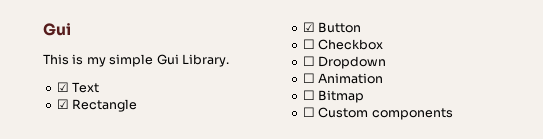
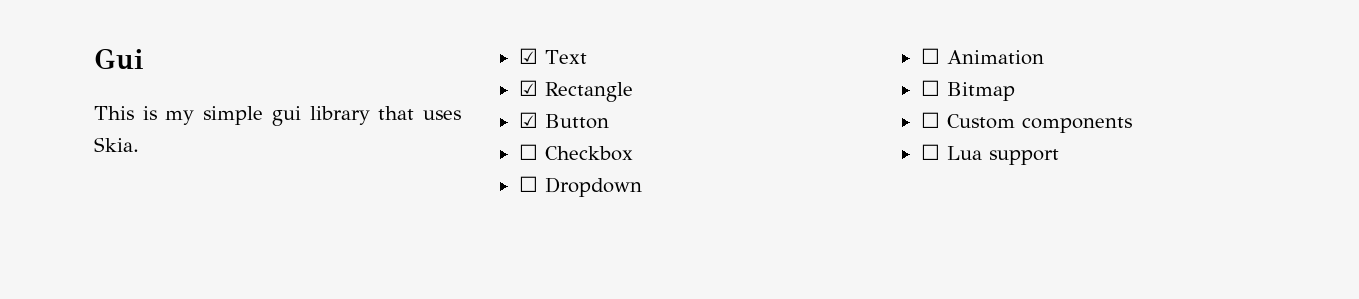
[156,54,229,67] Gui Library. -> [271,106,461,126] [94,137,139,152] gui library that uses Skia.
(453, 114) none -> [920,144,1059,165] // ☐ Lua support

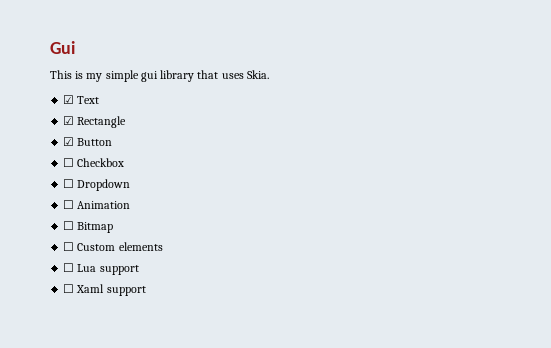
[1021,117,1132,133] components -> [118,242,163,251] elements
(1059, 157) none -> [63,284,146,296] // ☐ Xaml support

